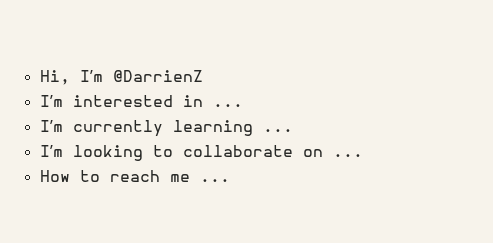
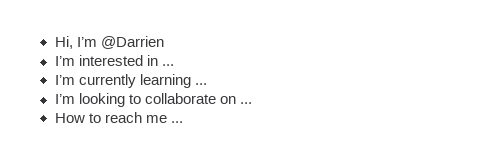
[112,70,203,82] @DarrienZ -> [100,36,164,49] @Darrien

